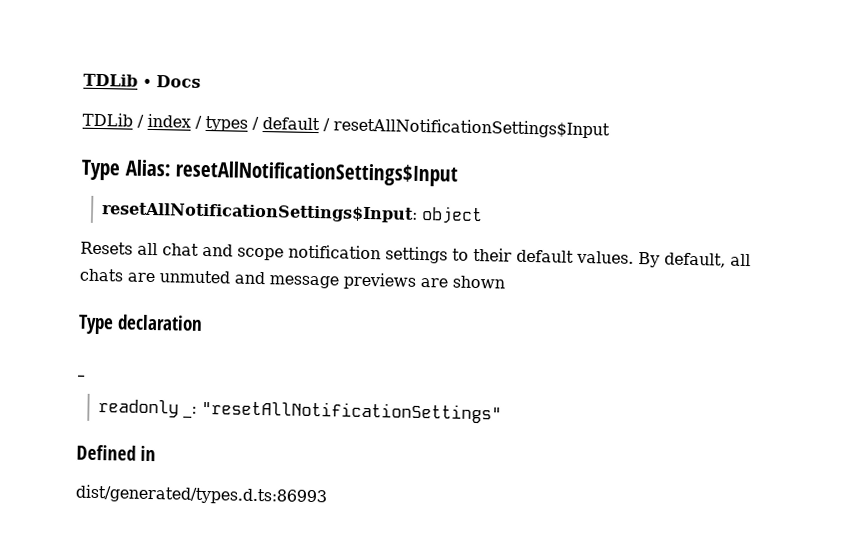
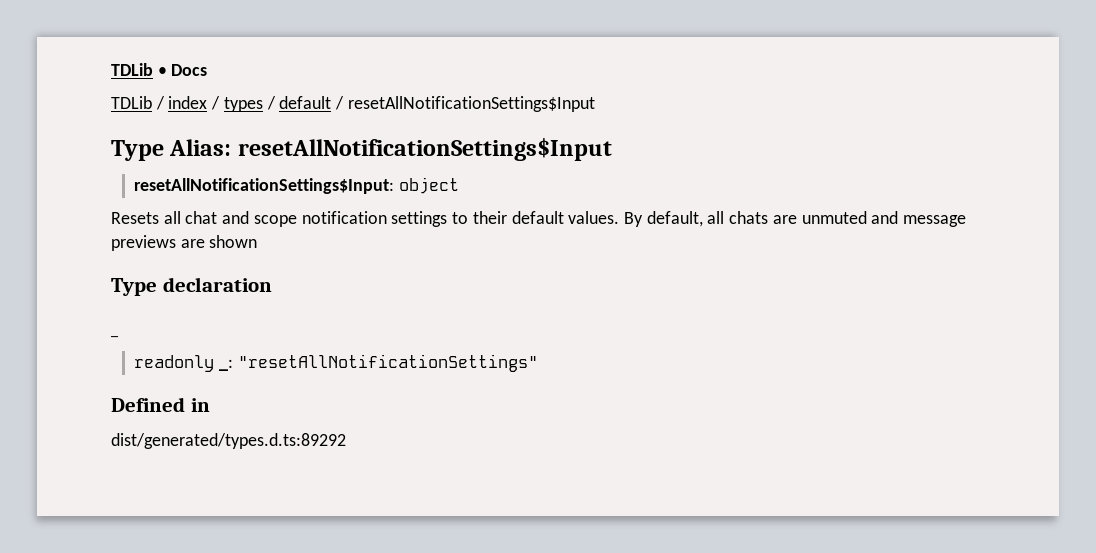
[75,484,327,506] dist/generated/types.d.ts:86993 -> [111,433,346,449] dist/generated/types.d.ts:89292

